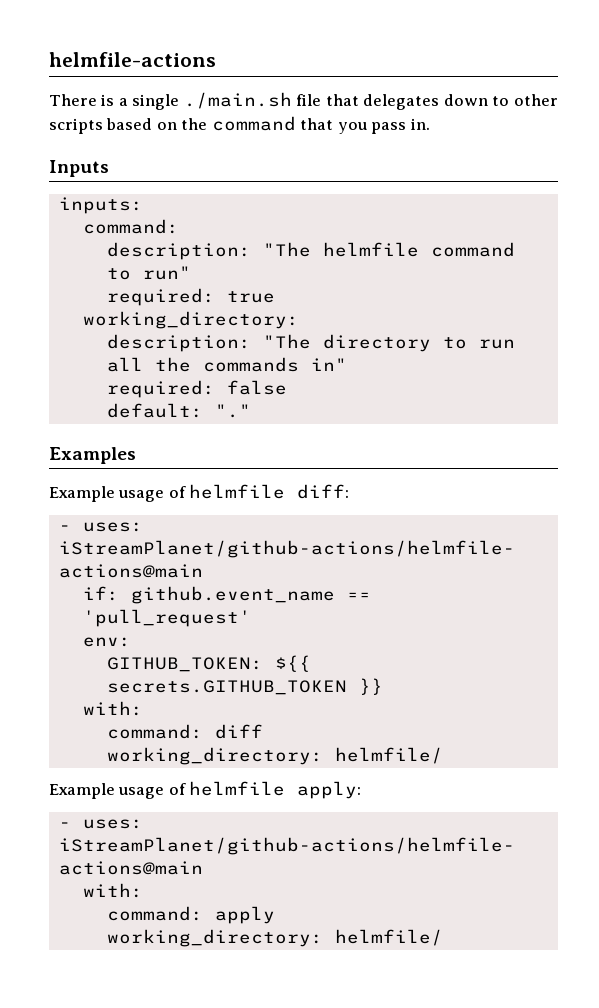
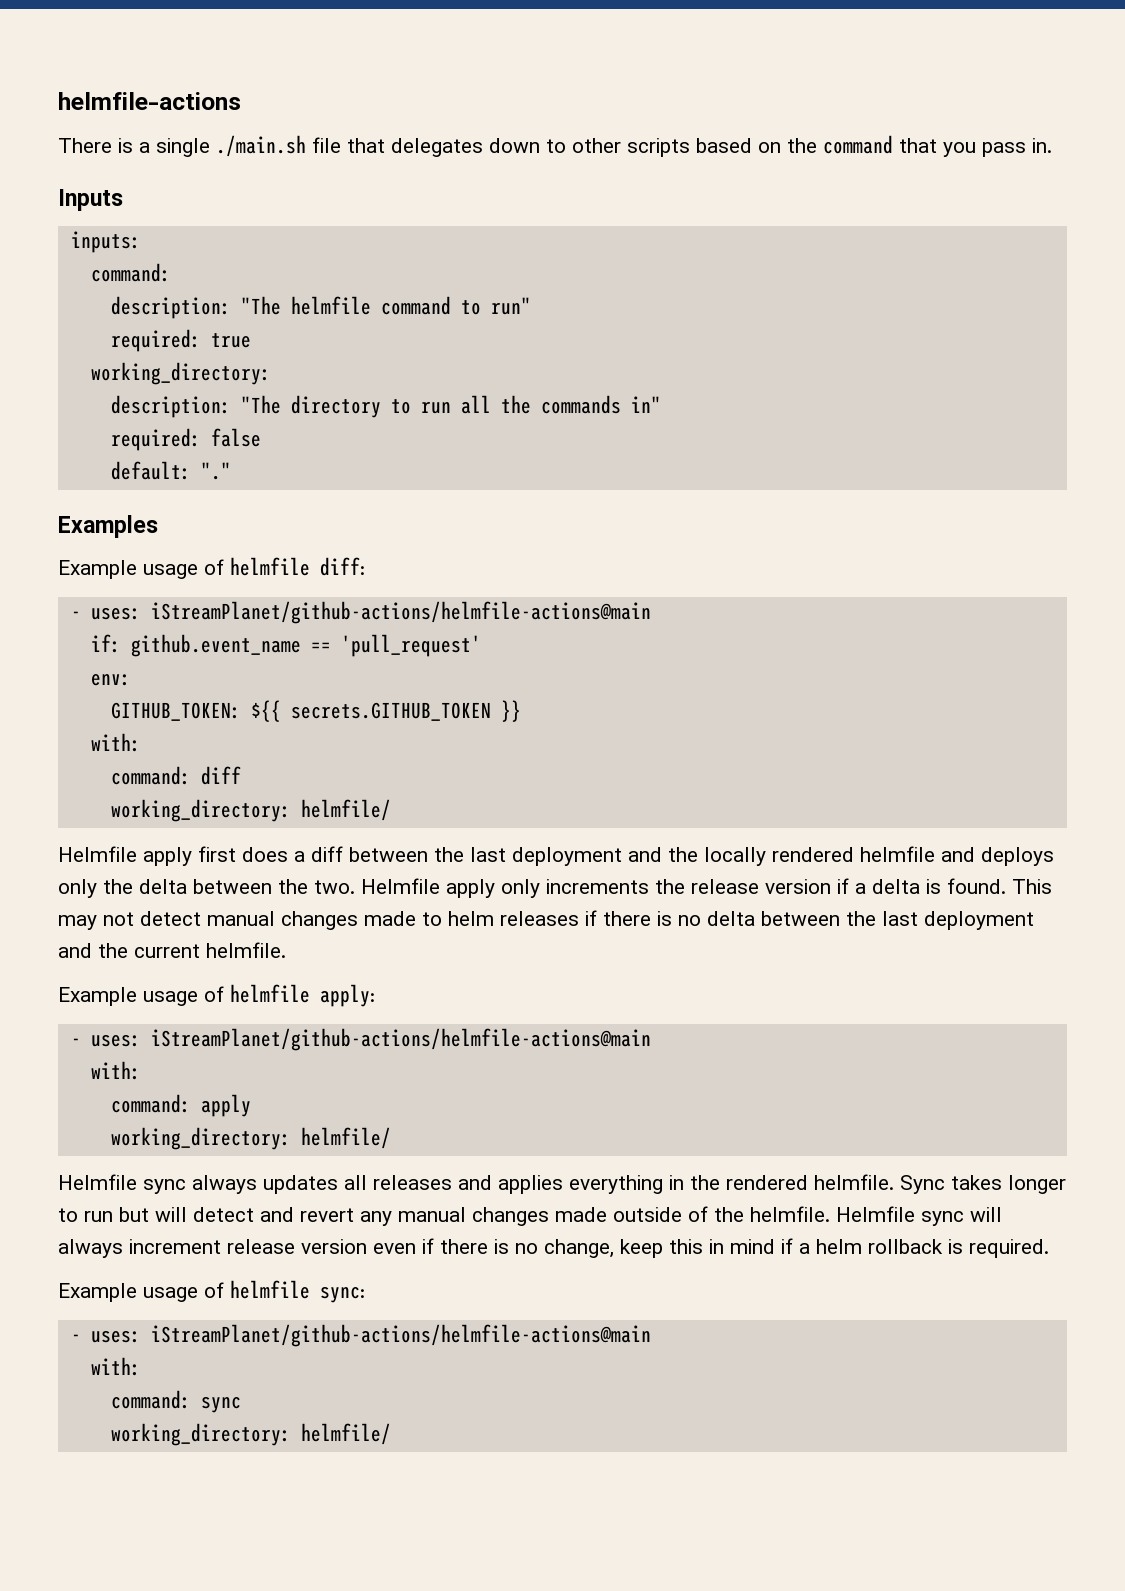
(443, 755) none -> [58,846,1054,866] [58,878,1052,898] [58,910,1034,930] [58,942,286,958] // Helmfile apply first does a diff between the last deployment and the locally rendered helmfile and deploys only the delta between the two. Helmfile apply only increments the release version if a delta is found. This may not detect manual changes made to helm releases if there is no delta between the last deployment and the current helmfile.
(443, 937) none -> [58,1174,1066,1194] [58,1206,1002,1226] [58,1238,1049,1258] [58,1280,365,1303] [70,1324,651,1347] [90,1357,141,1376] [110,1390,241,1413] [110,1423,391,1446] // Helmfile sync always updates all releases and applies everything in the rendered helmfile. Sync takes longer to run but will detect and revert any manual changes made outside of the helmfile. Helmfile sync will always increment release version even if there is no change, keep this in mind if a helm rollback is required. // Example usage of helmfile sync: // - uses: iStreamPlanet/github-actions/helmfile-actions@main // with: // command: sync // working_directory: helmfile/

